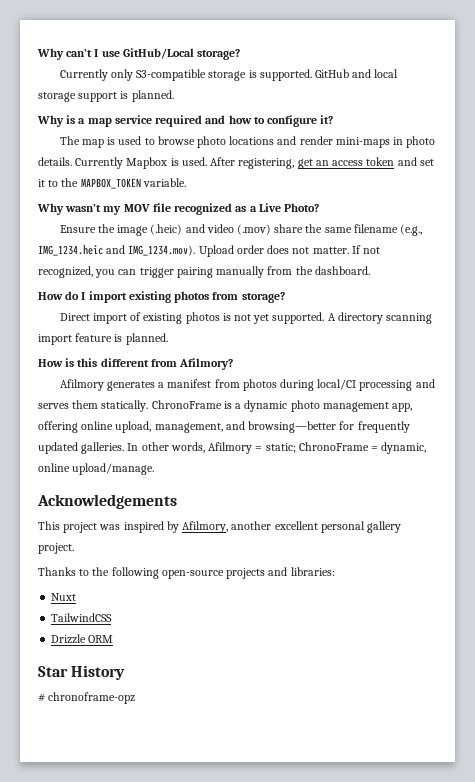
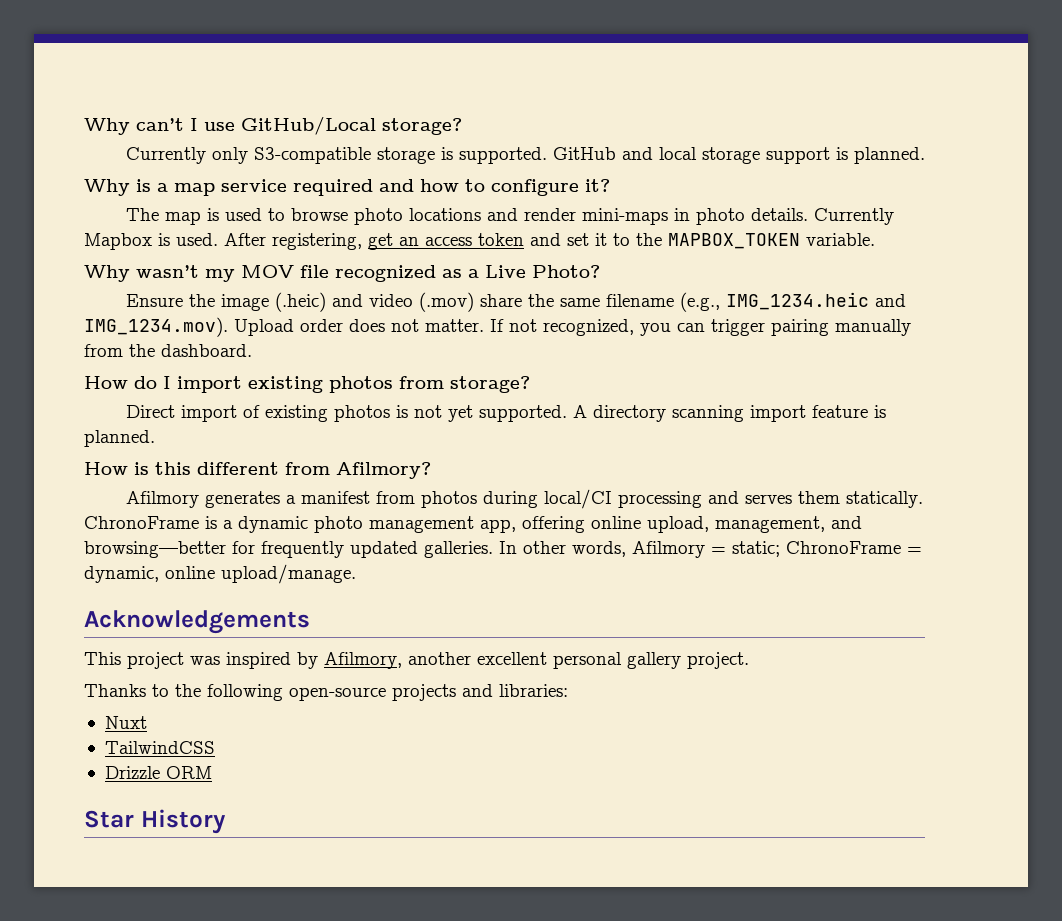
[38,692,136,704] // # chronoframe-opz -> (226, 821) none

